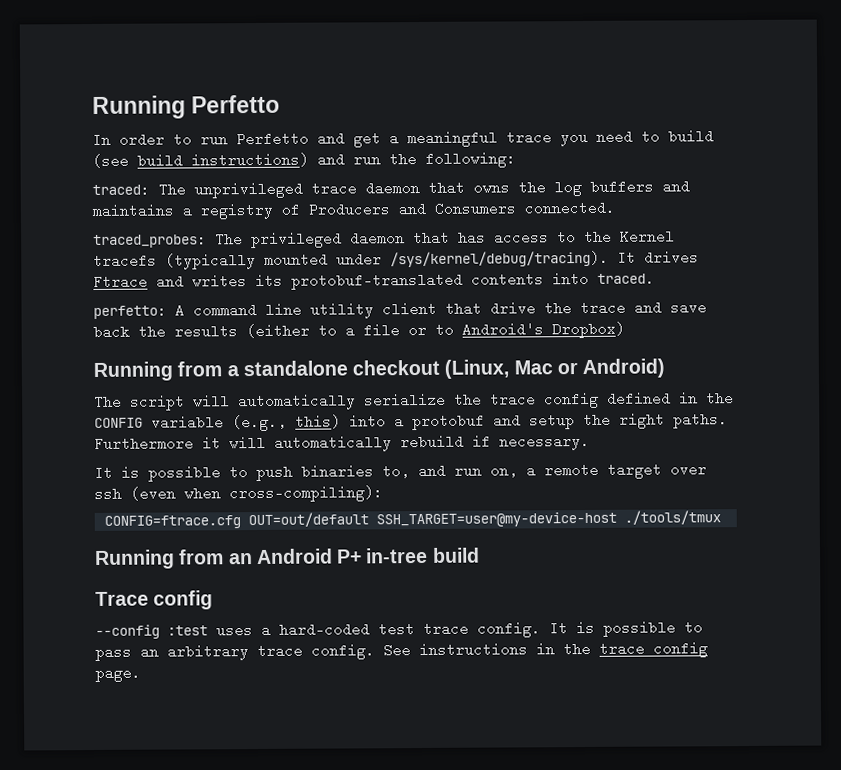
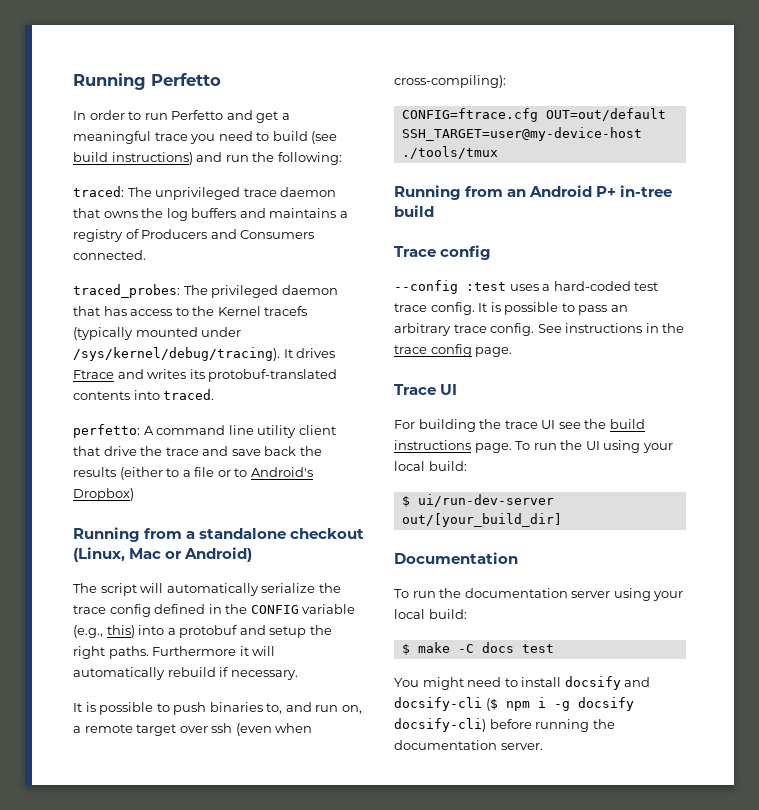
(141, 673) none -> [394,384,458,395] [394,419,645,432] [394,440,673,453] [394,461,467,471] [401,494,554,507] [401,513,562,527] [394,552,518,564] [394,588,684,601] [394,609,467,619] [401,642,554,655] [394,676,651,690] [394,697,634,711] [394,718,615,732] [394,740,543,750] // Trace UI // For building the trace UI see the build instructions page. To run the UI using your local build: // $ ui/run-dev-server out/[your_build_dir] // Documentation // To run the documentation server using your local build: // $ make -C docs test // You might need to install docsify and docsify-cli ($ npm i -g docsify docsify-cli) before running the documentation server.

